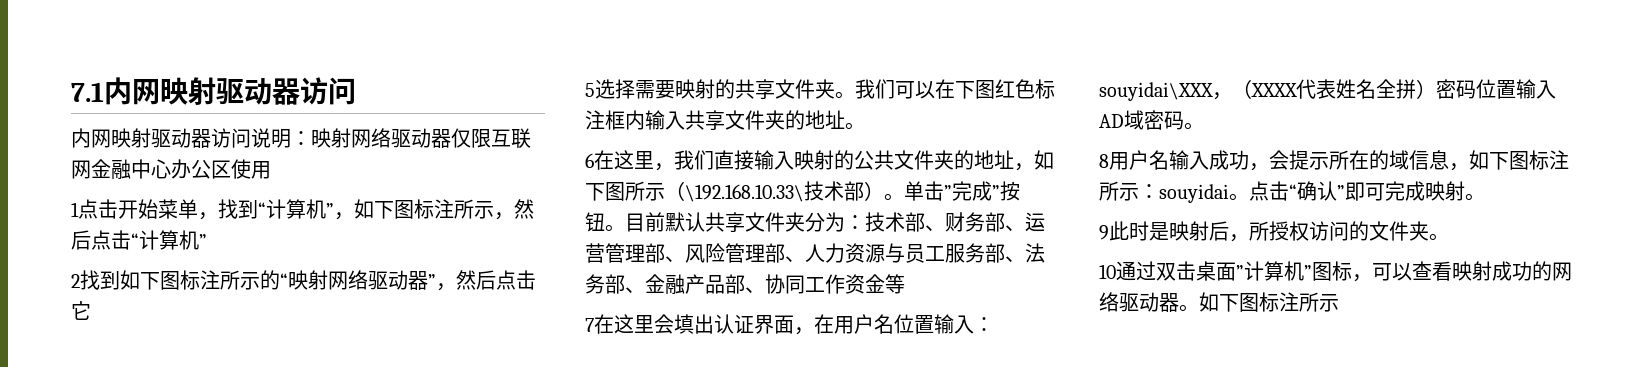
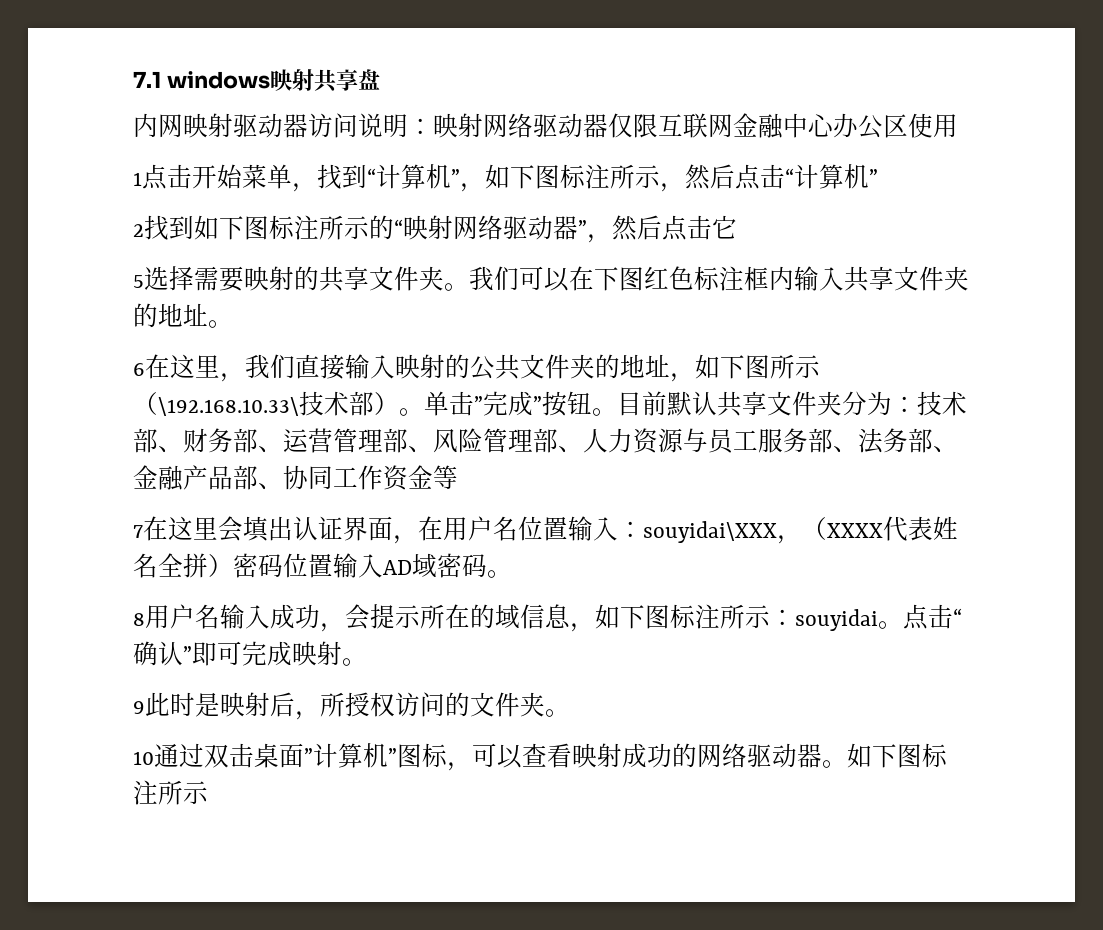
[104,77,356,105] 内网映射驱动器访问 -> [166,69,380,93] windows映射共享盘

